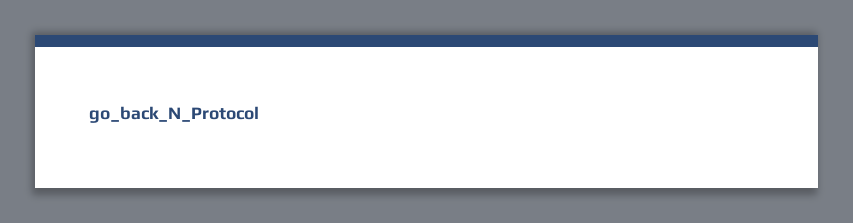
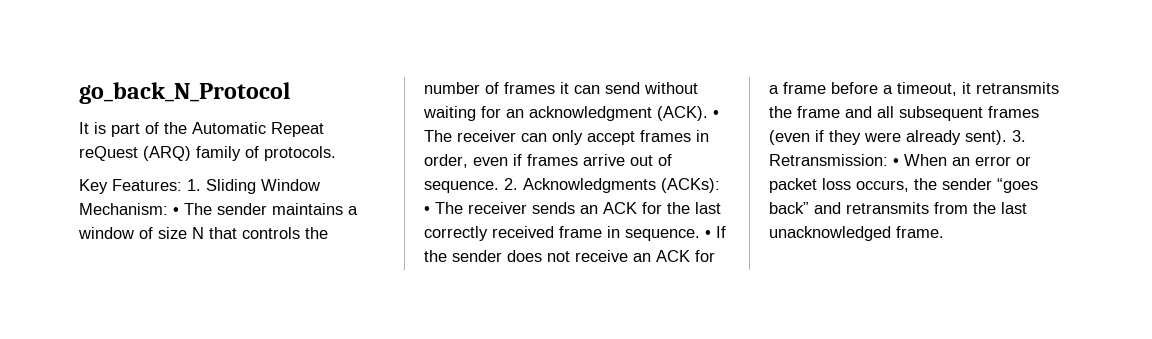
(259, 114) none -> [79,122,324,137] [79,146,336,161] [79,179,320,194] [79,203,358,215] [78,227,328,239] [424,82,698,94] [423,106,719,121] [424,130,709,145] [424,154,672,168] [424,178,720,193] [424,202,721,214] [424,226,726,241] [424,250,715,262] [769,82,1059,96] [769,106,1039,121] [769,130,1026,145] [769,154,1031,166] [769,178,1038,193] [769,202,1027,214] [769,226,944,241] // It is part of the Automatic Repeat reQuest (ARQ) family of protocols. // Key Features: 1. Sliding Window Mechanism: • The sender maintains a window of size N that controls the number of frames it can send without waiting for an acknowledgment (ACK). • The receiver can only accept frames in order, even if frames arrive out of sequence. 2. Acknowledgments (ACKs): • The receiver sends an ACK for the last correctly received frame in sequence. • If the sender does not receive an ACK for a frame before a timeout, it retransmits the frame and all subsequent frames (even if they were already sent). 3. Retransmission: • When an error or packet loss occurs, the sender “goes back” and retransmits from the last unacknowledged frame.

